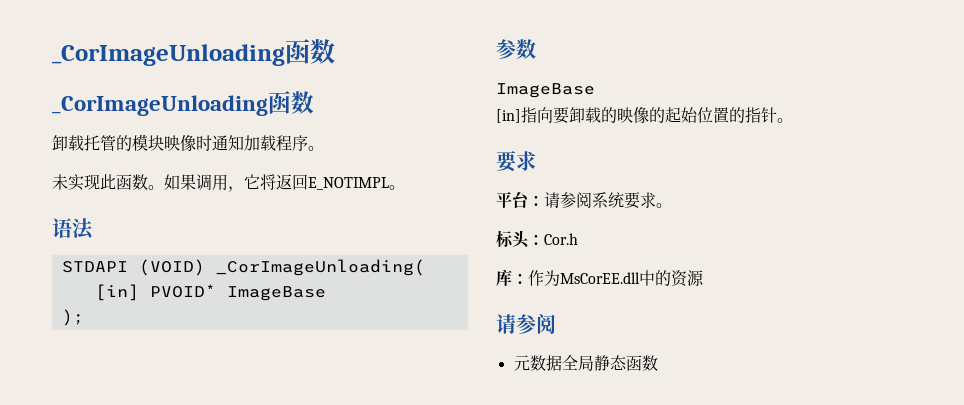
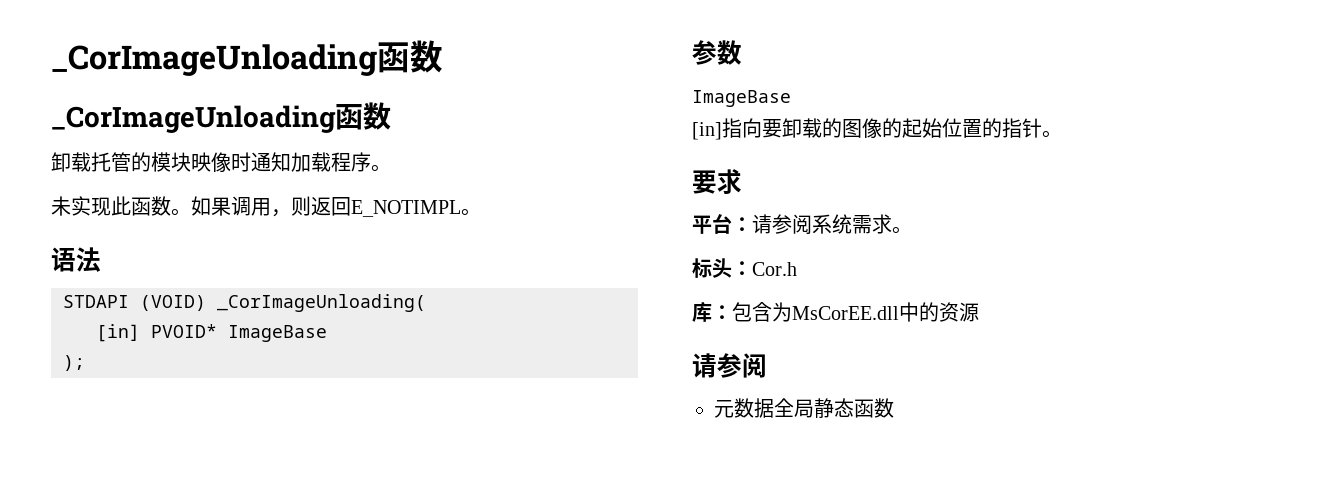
[244,174,276,190] 它将 -> [291,196,311,216] 则
[617,107,633,123] 映 -> [842,119,862,138] 图
[624,192,640,209] 要 -> [852,215,872,234] 需
[528,270,544,286] 作 -> [732,302,772,322] 包含

